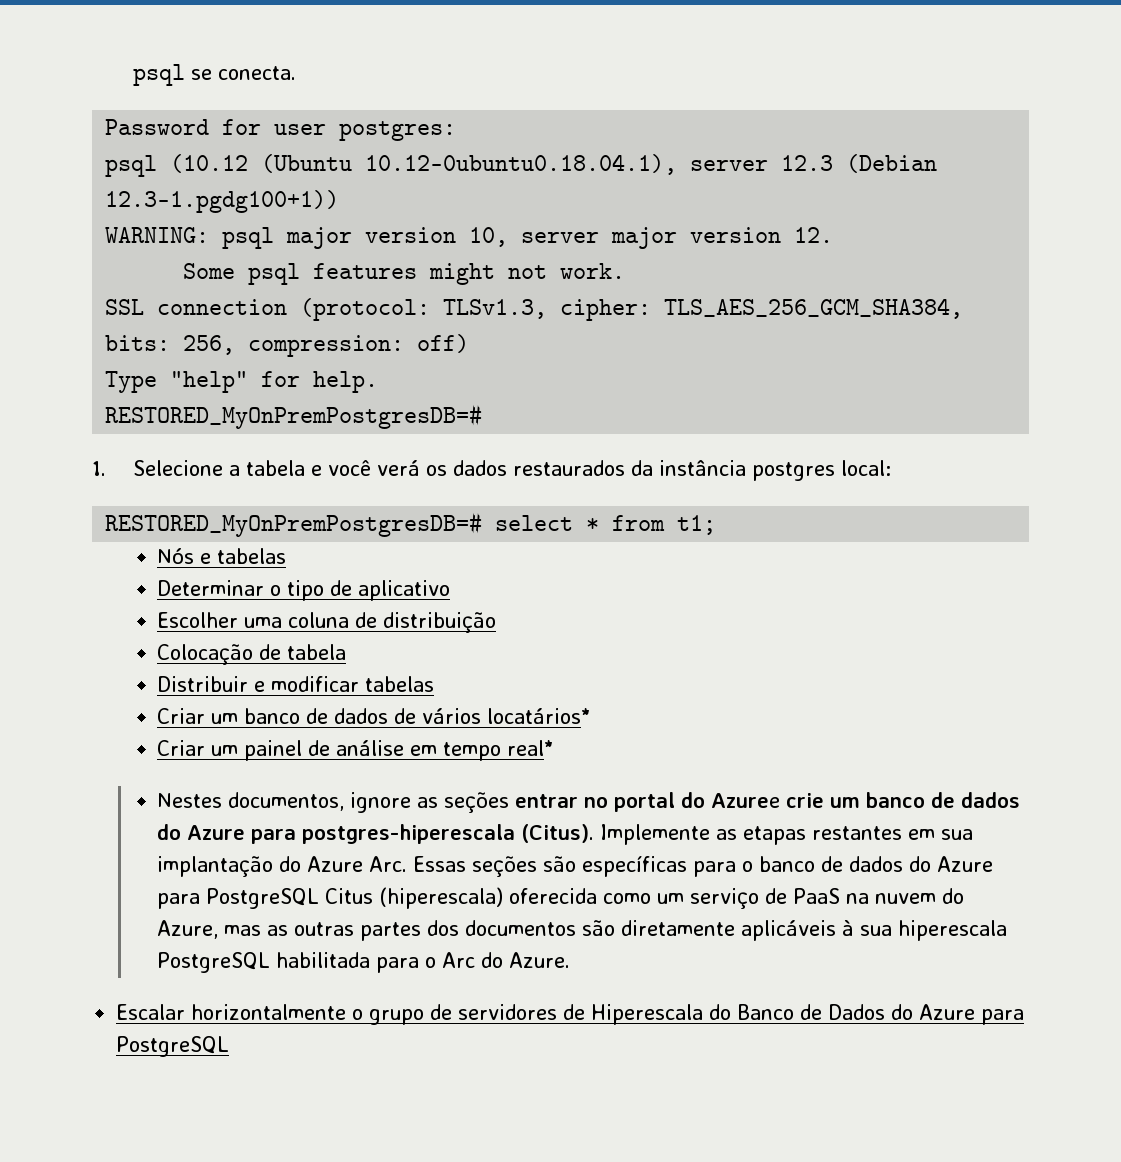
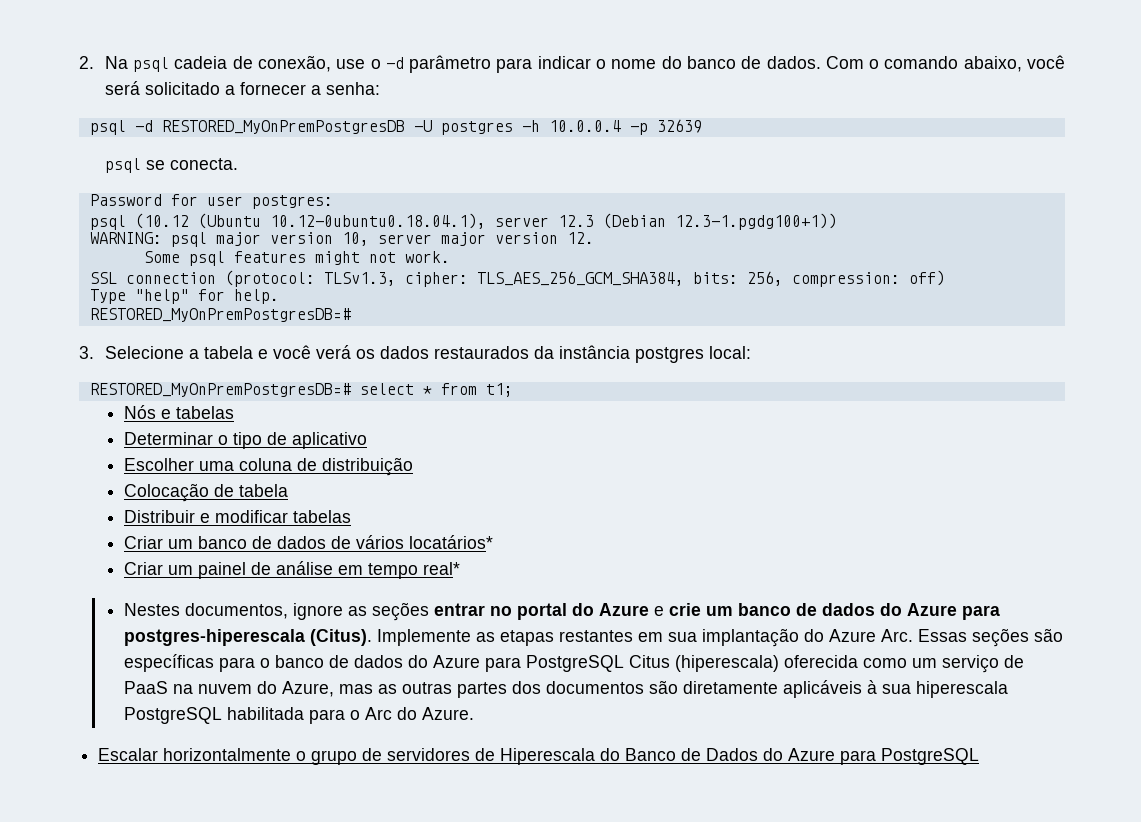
(133, 75) none -> [79,55,1065,73] [104,81,380,95] [89,119,702,135] 2. Na psql cadeia de conexão, use o -d parâmetro para indicar o nome do banco de dados. Com o comando abaixo, você será solicitado a fornecer a senha: // psql -d RESTORED_MyOnPremPostgresDB -U postgres -h 10.0.0.4 -p 32639 //
[92,461,106,476] 1. -> [79,346,94,359] 3.
[711,793,781,808] Azuree -> [598,603,664,616] Azure e

